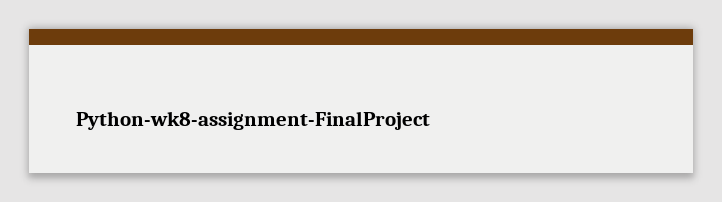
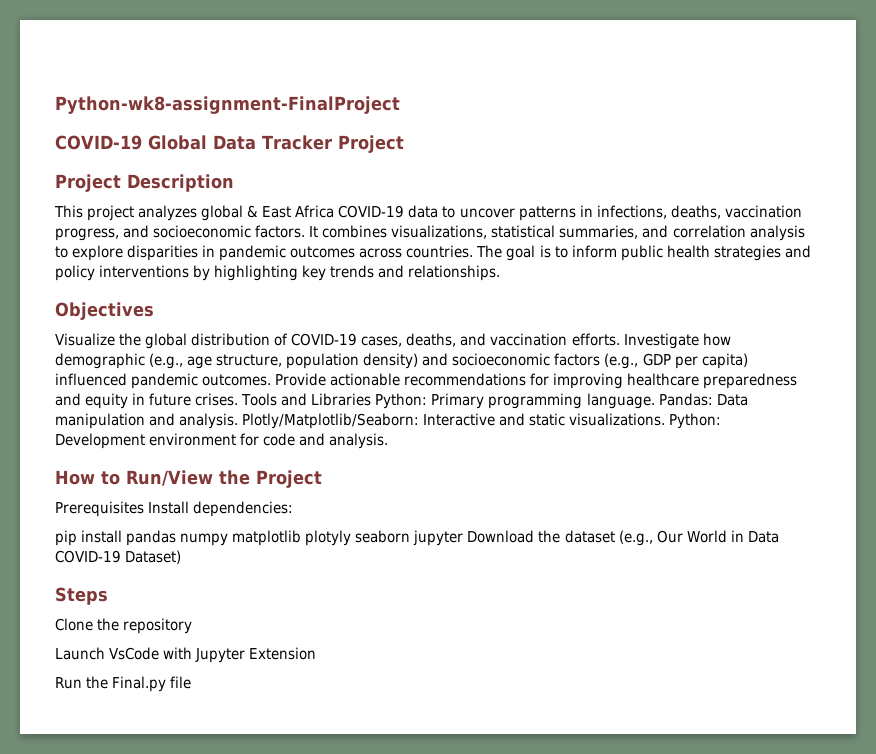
(430, 120) none -> [55,135,404,153] [55,174,234,192] [54,205,802,221] [55,225,805,241] [55,245,811,261] [55,265,501,281] [55,302,154,320] [55,333,731,349] [55,353,748,369] [55,373,798,389] [55,393,748,409] [55,413,722,429] [55,433,389,449] [55,470,322,488] [55,501,294,517] [55,530,779,546] [55,550,182,564] [55,587,108,605] [55,618,193,634] [55,647,317,663] [55,676,192,692] // COVID-19 Global Data Tracker Project // Project Description // This project analyzes global & East Africa COVID-19 data to uncover patterns in infections, deaths, vaccination progress, and socioeconomic factors. It combines visualizations, statistical summaries, and correlation analysis to explore disparities in pandemic outcomes across countries. The goal is to inform public health strategies and policy interventions by highlighting key trends and relationships. // Objectives // Visualize the global distribution of COVID-19 cases, deaths, and vaccination efforts. Investigate how demographic (e.g., age structure, population density) and socioeconomic factors (e.g., GDP per capita) influenced pandemic outcomes. Provide actionable recommendations for improving healthcare preparedness and equity in future crises. Tools and Libraries Python: Primary programming language. Pandas: Data manipulation and analysis. Plotly/Matplotlib/Seaborn: Interactive and static visualizations. Python: Development environment for code and analysis. // How to Run/View the Project // Prerequisites Install dependencies: // pip install pandas numpy matplotlib plotyly seaborn jupyter Download the dataset (e.g., Our World in Data COVID-19 Dataset) // Steps // Clone the repository // Launch VsCode with Jupyter Extension // Run the Final.py file

